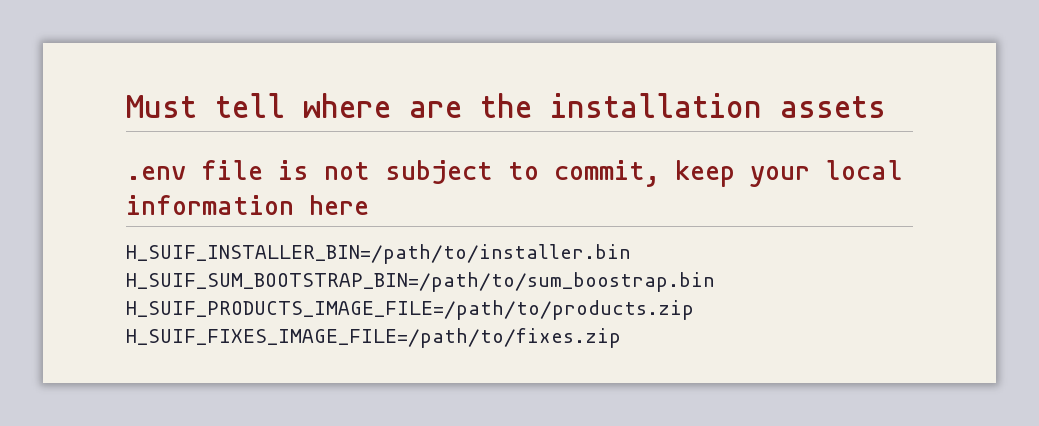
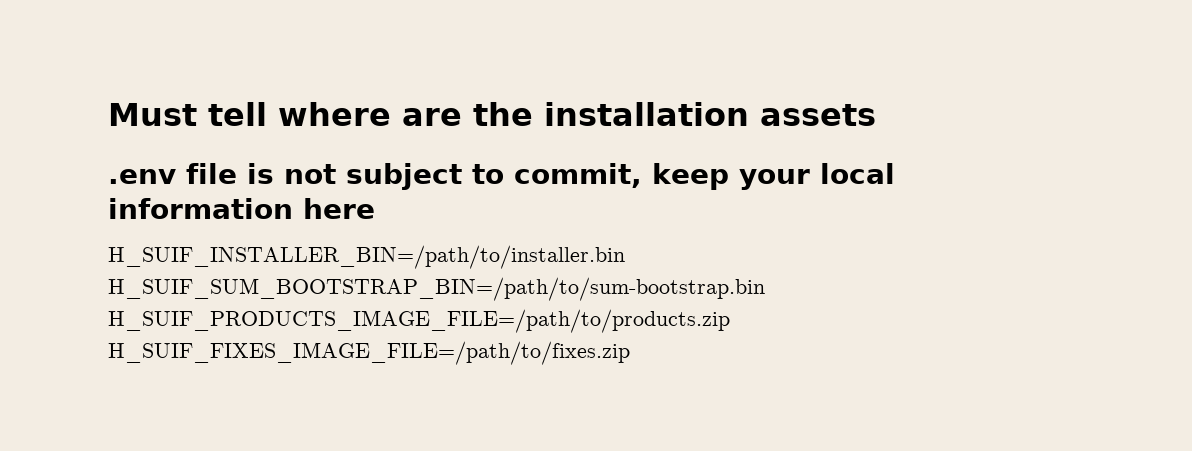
[126,272,715,292] H_SUIF_SUM_BOOTSTRAP_BIN=/path/to/sum_boostrap.bin -> [108,277,765,301] H_SUIF_SUM_BOOTSTRAP_BIN=/path/to/sum-bootstrap.bin

